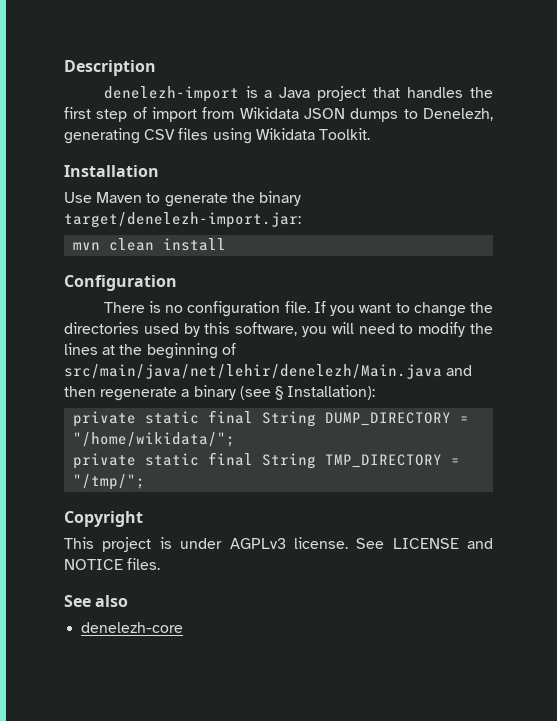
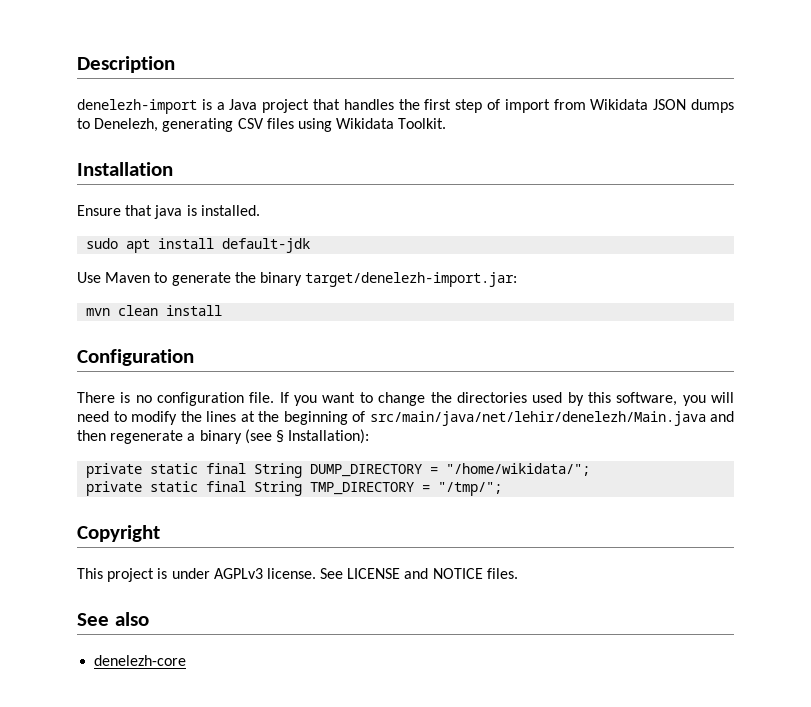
(159, 171) none -> [77,205,260,219] [86,238,311,253] // Ensure that java is installed. // sudo apt install default-jdk

